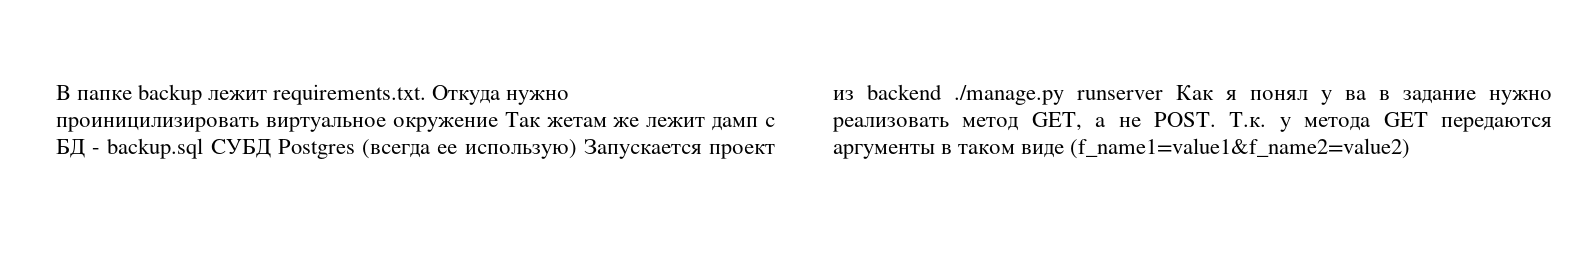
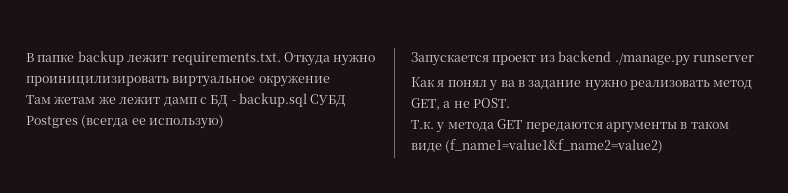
[504,112,541,127] Так -> [26,95,51,104] // Там
(577, 149) none -> (225, 122) //
(1163, 95) none -> (754, 58) //
(1216, 119) none -> (511, 103) //

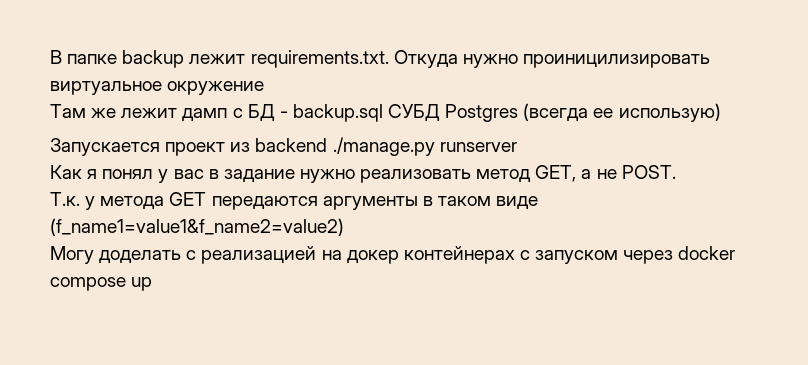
[54,96,96,104] жетам -> (86, 111) none
[500,80,515,87] ва -> [173,169,204,179] вас
(664, 146) none -> [50,246,736,264] [50,277,153,291] // Могу доделать с реализацией на докер контейнерах с запуском через docker compose up

